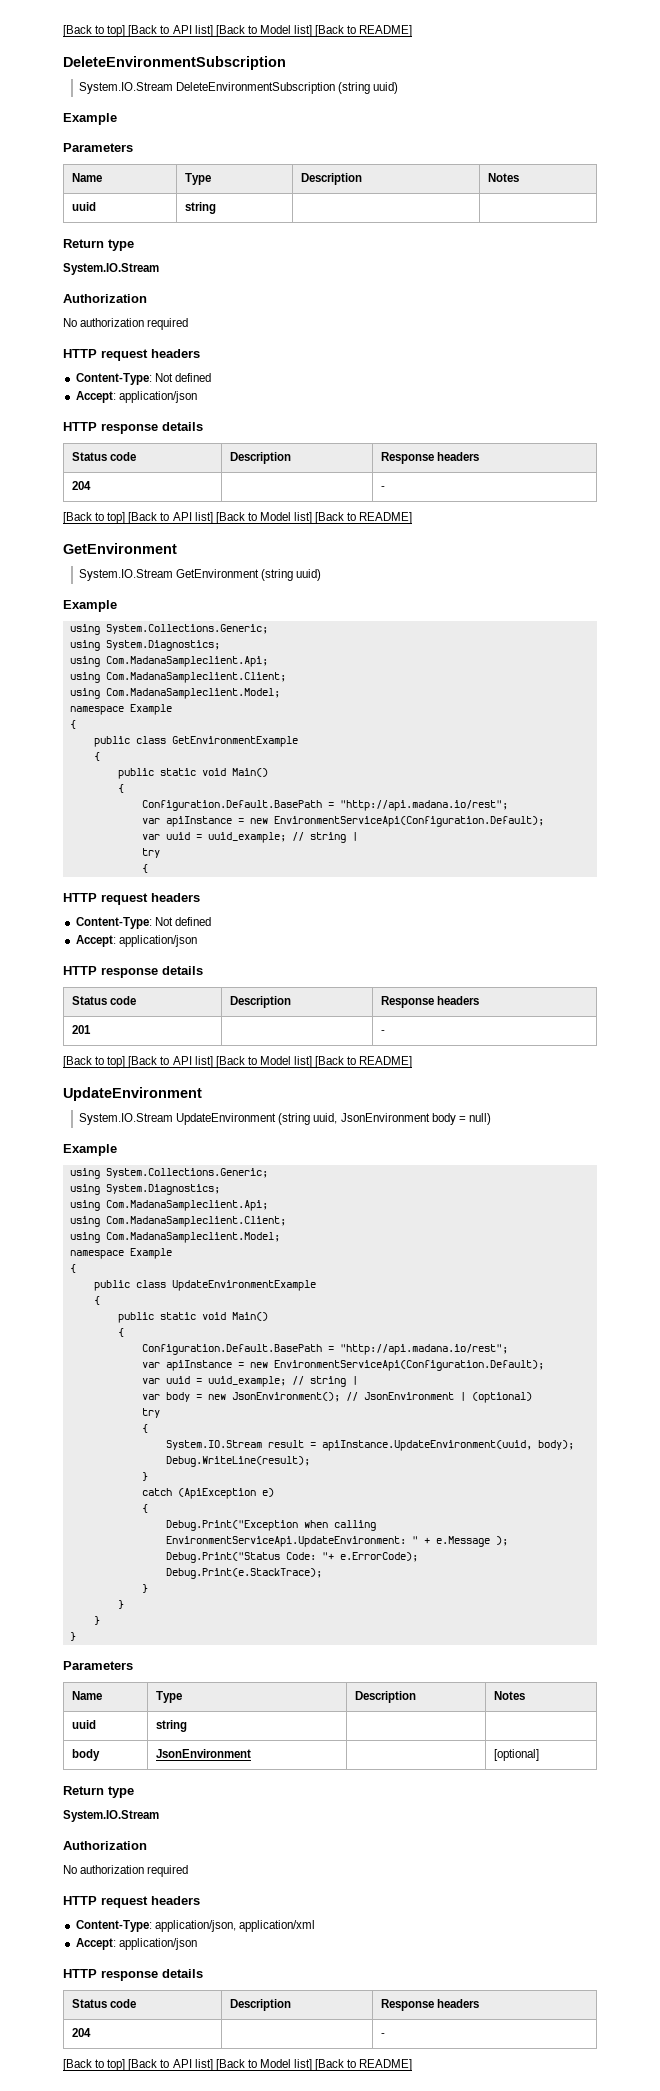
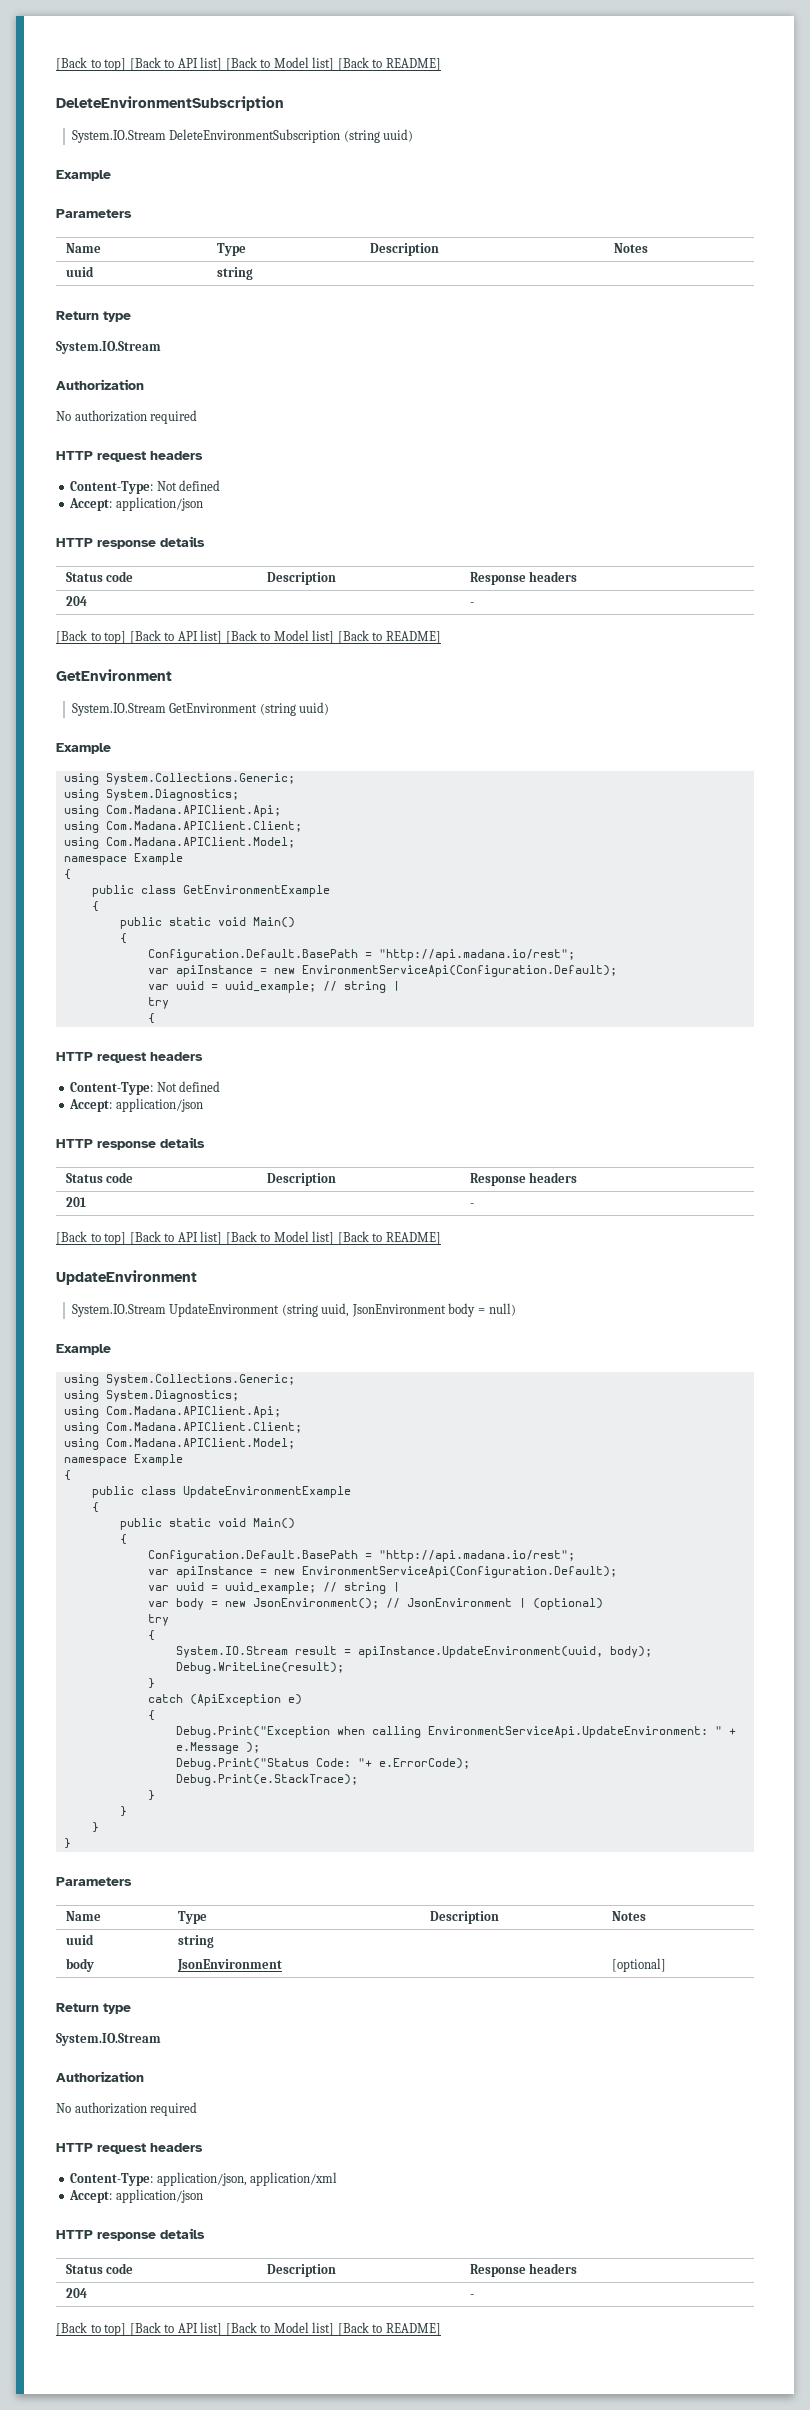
[105,656,268,667] [69,672,286,683] [69,688,280,699] Com.MadanaSampleclient.Api; // using Com.MadanaSampleclient.Client; // using Com.MadanaSampleclient.Model; -> [105,805,281,817] [63,821,302,833] [63,837,295,849] Com.Madana.APIClient.Api; // using Com.Madana.APIClient.Client; // using Com.Madana.APIClient.Model;
[105,1200,268,1211] [69,1216,286,1227] [69,1232,280,1243] Com.MadanaSampleclient.Api; // using Com.MadanaSampleclient.Client; // using Com.MadanaSampleclient.Model; -> [105,1406,281,1418] [63,1422,302,1434] [63,1438,295,1450] Com.Madana.APIClient.Api; // using Com.Madana.APIClient.Client; // using Com.Madana.APIClient.Model;

